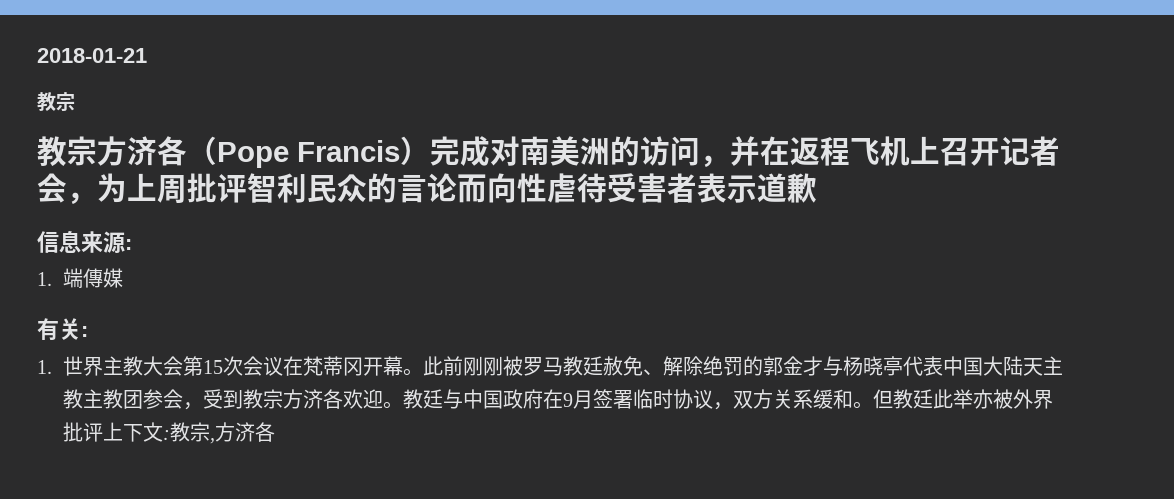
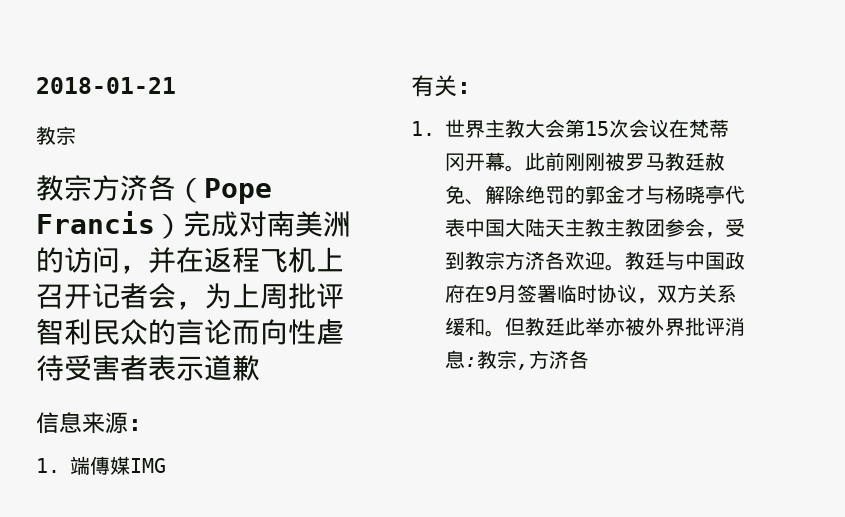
(123, 278) none -> [130,458,166,473] IMG
[102,422,163,442] 上下文 -> [725,317,745,336] [445,350,465,369] 消息

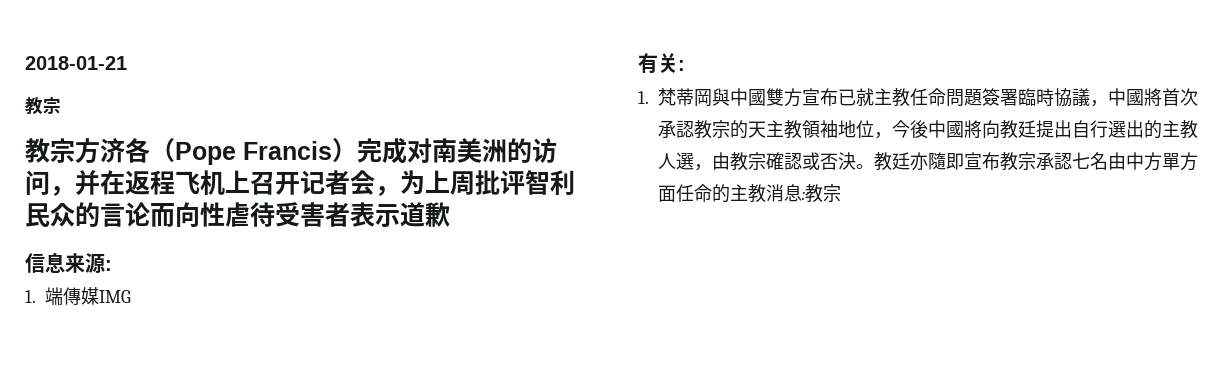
[445,119,729,138] [445,152,725,172] [445,185,745,205] [445,218,745,238] [445,251,745,271] [445,284,737,304] [445,317,725,337] 世界主教大会第15次会议在梵蒂冈开幕。此前刚刚被罗马教廷赦免、解除绝罚的郭金才与杨晓亭代表中国大陆天主教主教团参会，受到教宗方济各欢迎。教廷与中国政府在9月签署临时协议，双方关系缓和。但教廷此举亦被外界批评 -> [658,88,1198,107] [658,120,1198,139] [658,152,1198,171] [658,184,766,203] 梵蒂岡與中國雙方宣布已就主教任命問題簽署臨時協議，中國將首次承認教宗的天主教領袖地位，今後中國將向教廷提出自行選出的主教人選，由教宗確認或否決。教廷亦隨即宣布教宗承認七名由中方單方面任命的主教
[517,350,589,370] ,方济各 -> (841, 193) none

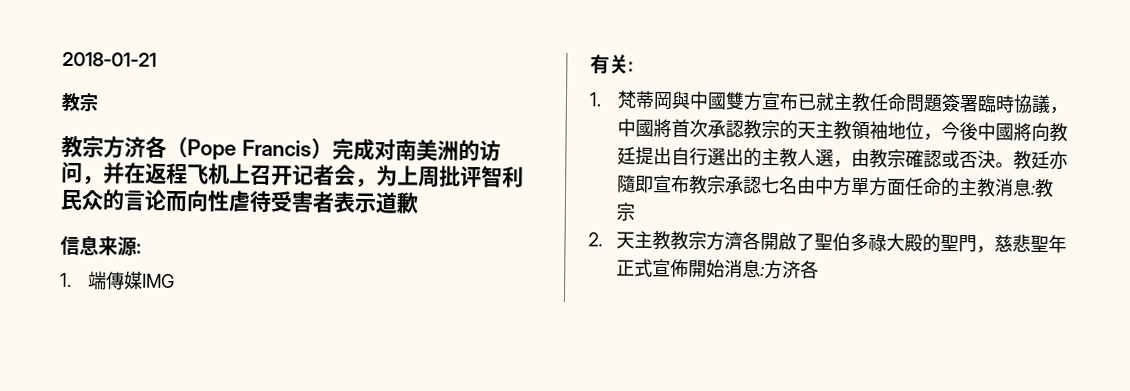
(841, 193) none -> [588,230,1067,254] [615,258,819,280] // 2.天主教教宗方濟各開啟了聖伯多祿大殿的聖門，慈悲聖年正式宣佈開始消息:方济各

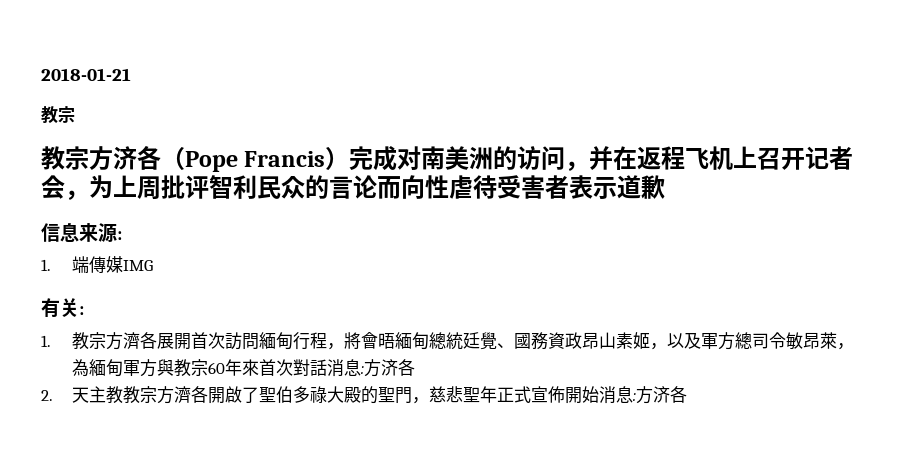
[616,90,1068,115] [616,118,1068,143] [616,146,1068,171] [616,174,1054,198] [615,202,635,221] 梵蒂岡與中國雙方宣布已就主教任命問題簽署臨時協議，中國將首次承認教宗的天主教領袖地位，今後中國將向教廷提出自行選出的主教人選，由教宗確認或否決。教廷亦隨即宣布教宗承認七名由中方單方面任命的主教消息:教宗 -> [72,332,855,350] [72,359,416,377] 教宗方濟各展開首次訪問緬甸行程，將會晤緬甸總統廷覺、國務資政昂山素姬，以及軍方總司令敏昂萊，為緬甸軍方與教宗60年來首次對話消息:方济各

